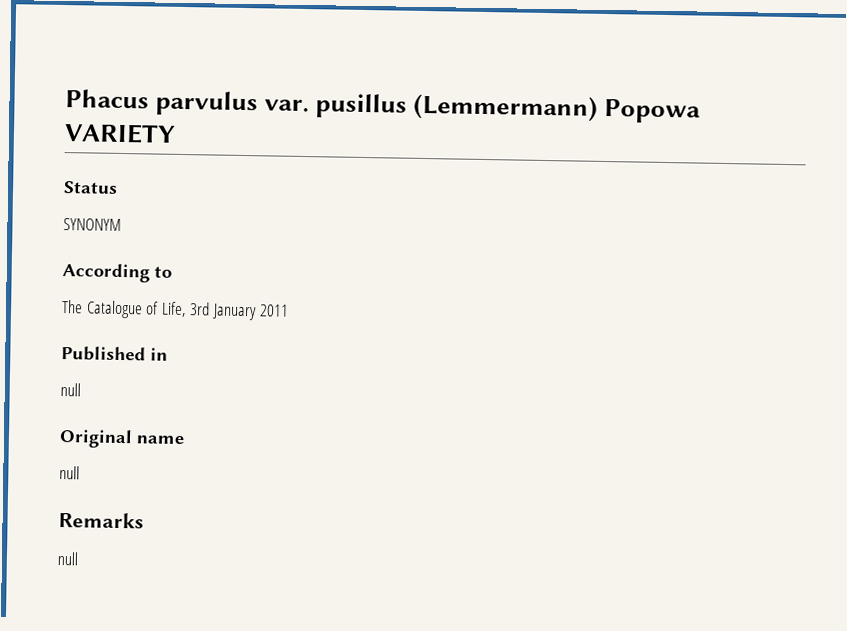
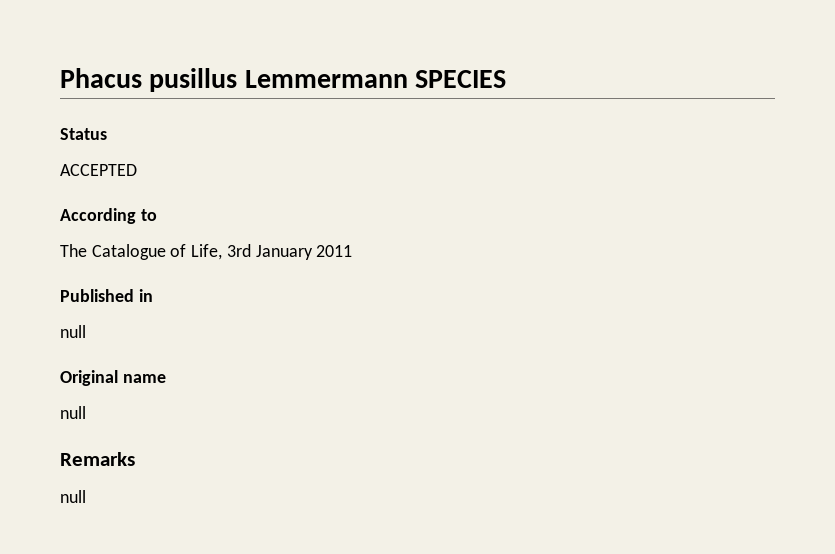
[155,90,702,124] [64,123,176,144] parvulus var. pusillus (Lemmermann) Popowa VARIETY -> [149,68,507,92] pusillus Lemmermann SPECIES
[63,218,122,231] SYNONYM -> [60,164,137,176] ACCEPTED

